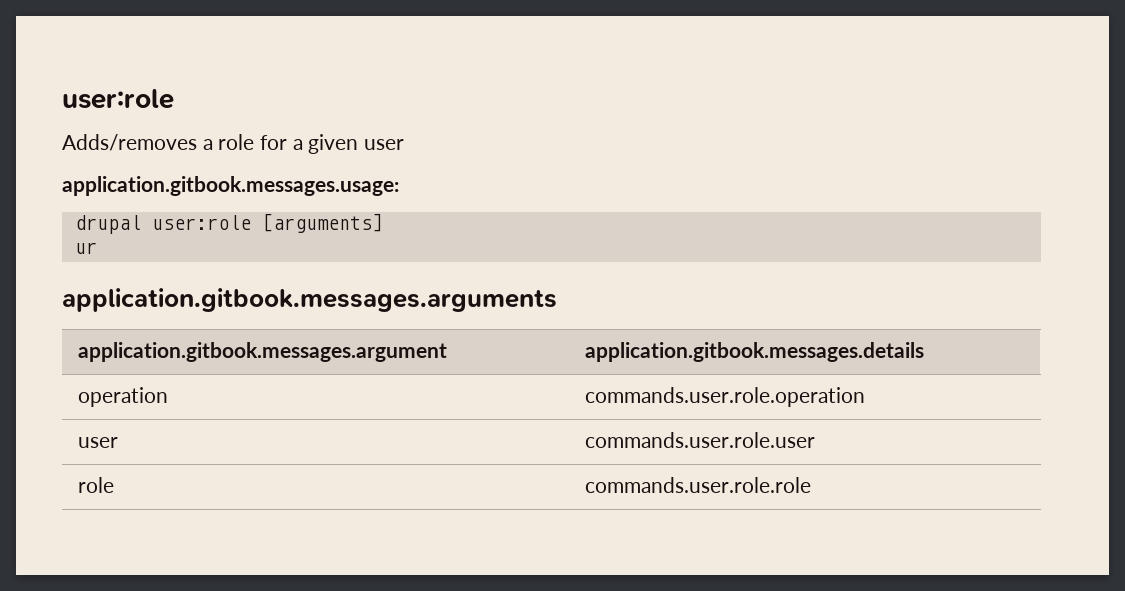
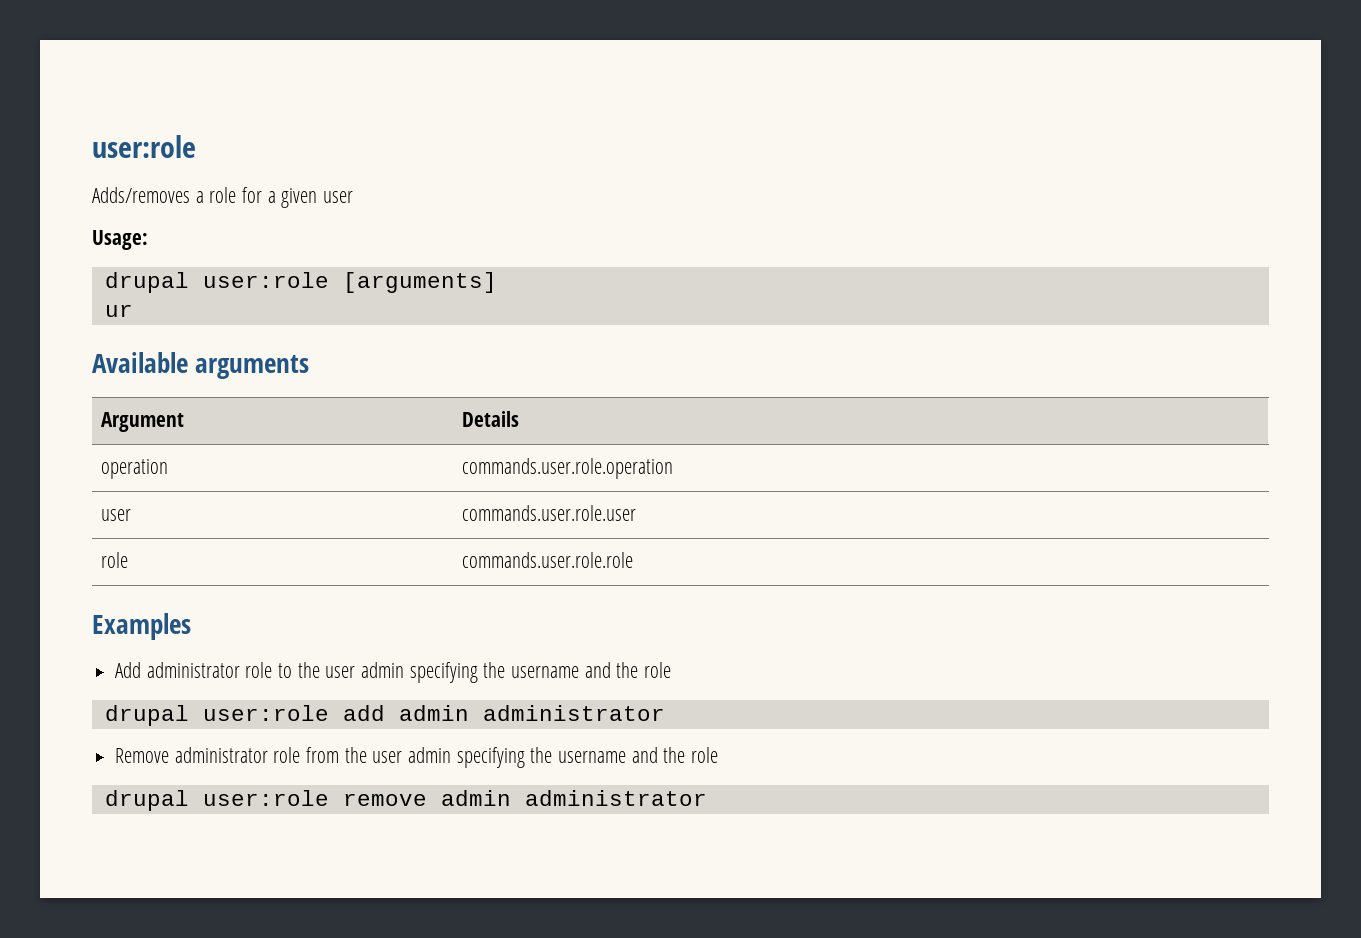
[62,176,399,196] application.gitbook.messages.usage: -> [92,230,148,250] Usage:
[62,288,557,312] [78,342,448,362] [585,342,925,362] application.gitbook.messages.arguments // application.gitbook.messages.argument | application.gitbook.messages.details -> [92,352,310,379] [100,412,184,432] [461,411,519,427] Available arguments // Argument | Details
(812, 485) none -> [92,613,191,640] [115,662,672,683] [104,705,665,726] [115,747,719,768] [104,790,707,811] // Examples // Add administrator role to the user admin specifying the username and the role // drupal user:role add admin administrator // Remove administrator role from the user admin specifying the username and the role // drupal user:role remove admin administrator

